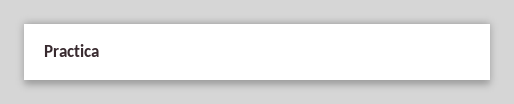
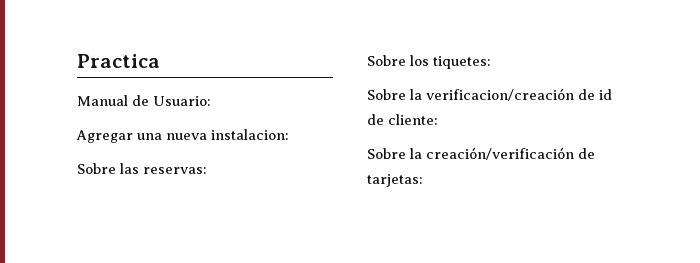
(99, 50) none -> [77,95,211,106] [76,129,289,143] [77,163,207,174] [367,55,491,69] [367,88,612,101] [367,114,438,125] [367,147,595,160] [367,174,423,187] // Manual de Usuario: // Agregar una nueva instalacion: // Sobre las reservas: // Sobre los tiquetes: // Sobre la verificacion/creación de id de cliente: // Sobre la creación/verificación de tarjetas:

